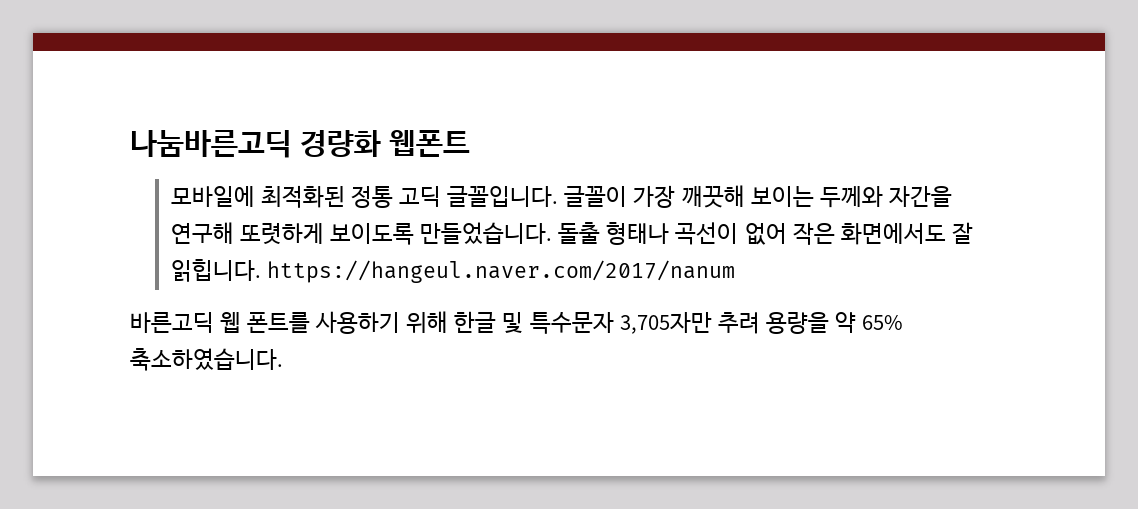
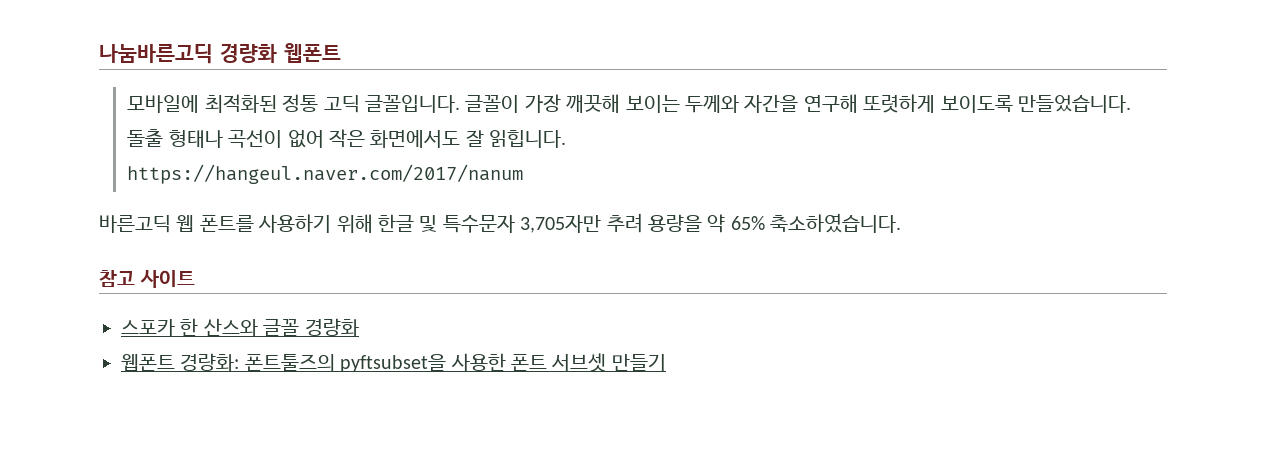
(262, 270) none -> (567, 139) //
(283, 359) none -> [99,270,195,288] [121,318,359,337] [121,353,666,372] // 참고 사이트 // 스포카 한 산스와 글꼴 경량화 // 웹폰트 경량화: 폰트툴즈의 pyftsubset을 사용한 폰트 서브셋 만들기

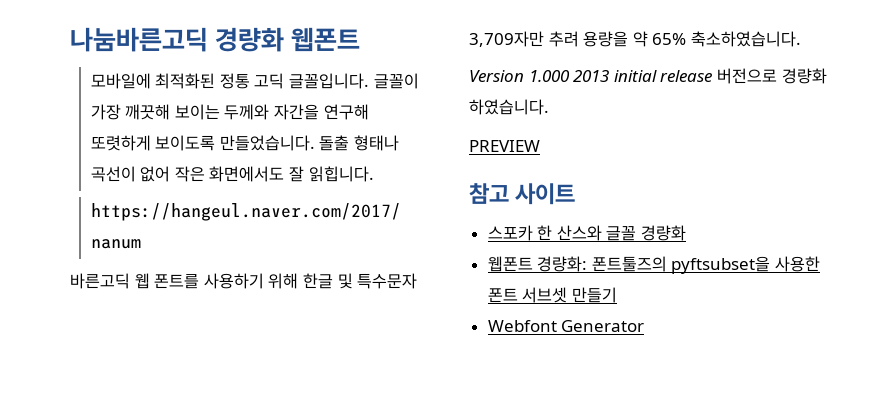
[520,215,602,233] 3,705자만 -> [469,31,544,47] 3,709자만
(902, 223) none -> [469,68,827,84] [469,99,549,115] [469,140,540,152] // Version 1.000 2013 initial release 버전으로 경량화 하였습니다. // PREVIEW
(666, 363) none -> [487,320,645,332] // Webfont Generator

